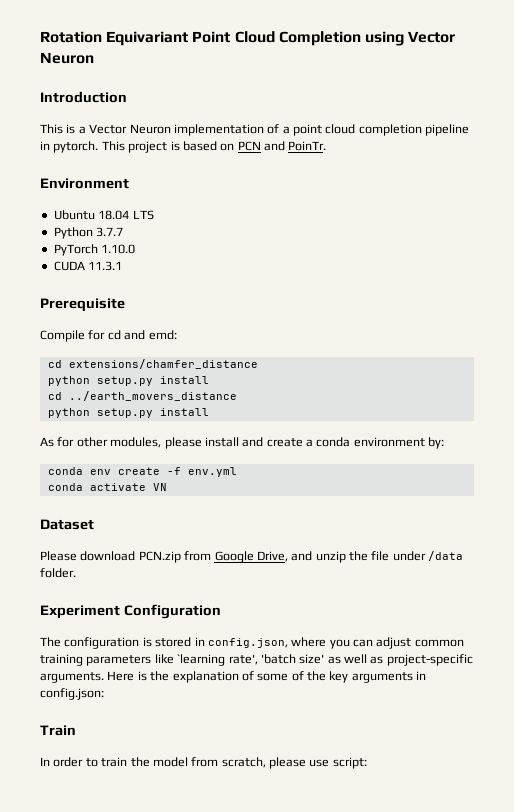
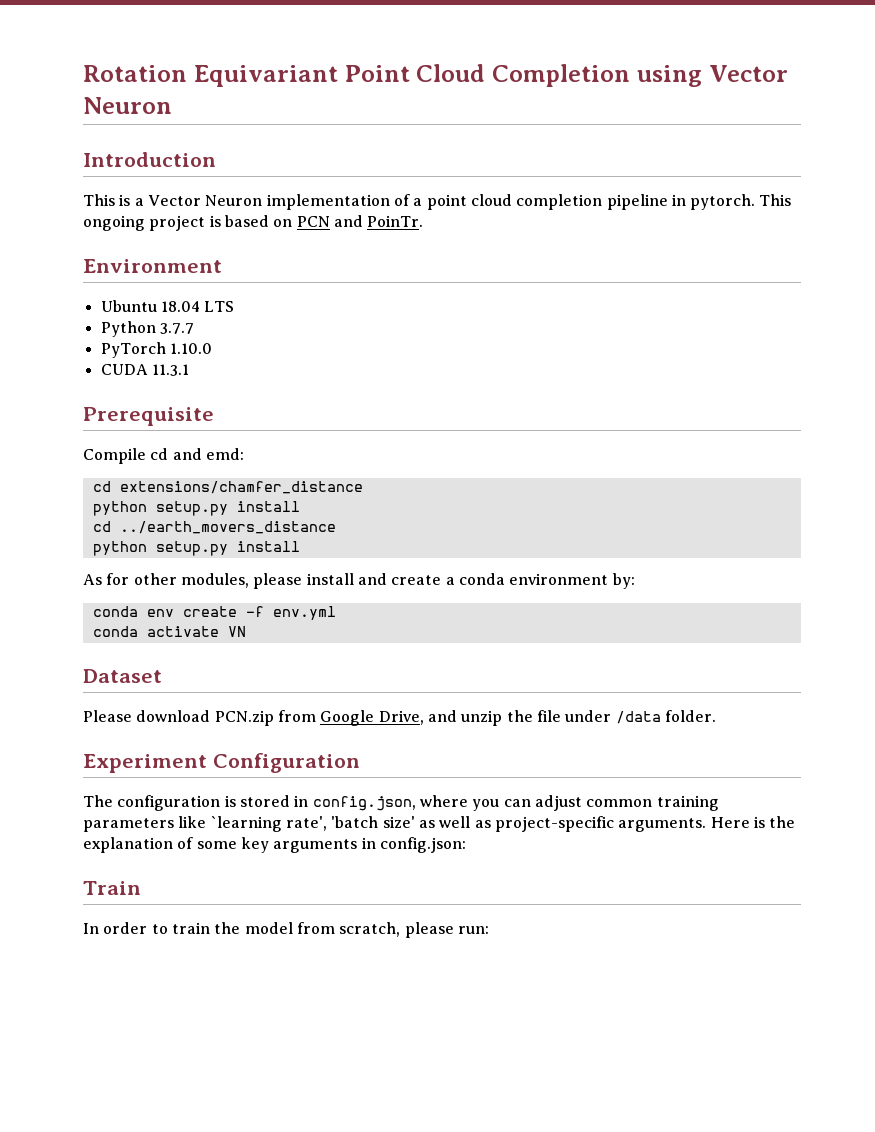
(125, 146) none -> [83,215,145,231] ongoing
[88,330,106,340] for -> (146, 456) none
[291,671,326,681] of the -> (237, 845) none
[309,757,367,769] use script: -> [457,926,489,934] run:

